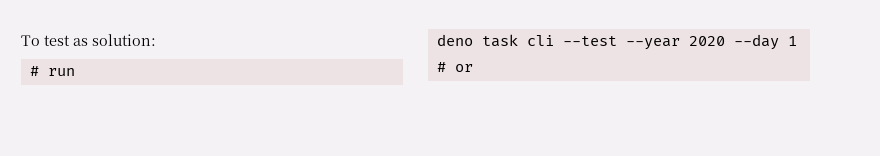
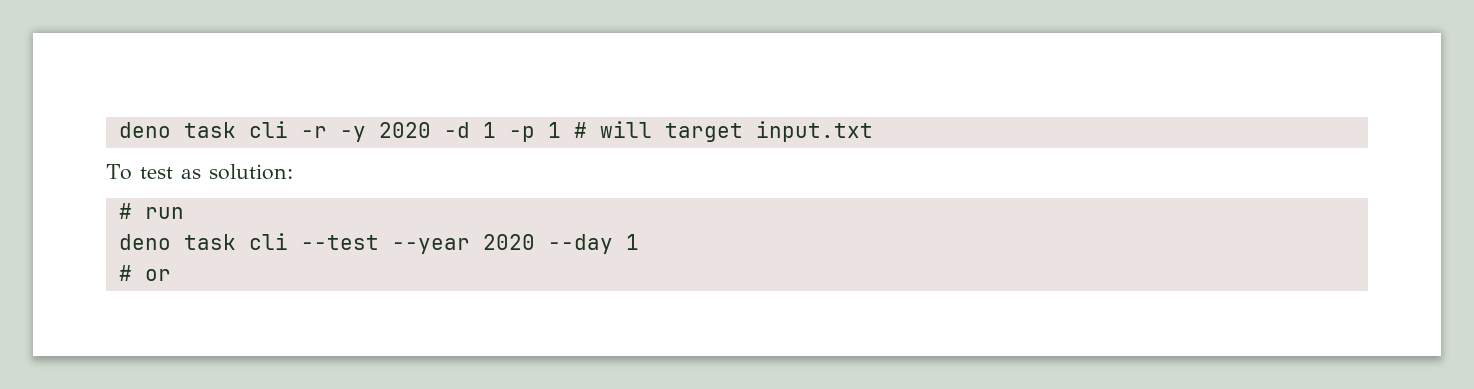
(21, 40) none -> [118,121,873,142] deno task cli -r -y 2020 -d 1 -p 1 # will target input.txt //

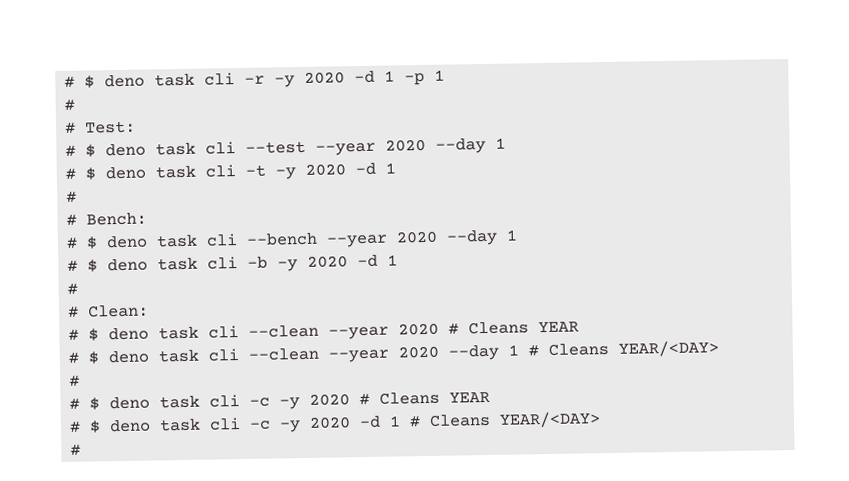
(118, 130) none -> [64,75,95,89] # $
[573,121,873,142] [106,164,293,180] [118,203,184,219] # will target input.txt // To test as solution: // # run // -> [64,98,75,111] [65,120,136,134] [65,144,96,158] // # // # Test: // # $
[144,269,171,281] or -> [85,162,396,181] [66,190,77,203] [66,212,147,226] [66,229,518,250] [67,254,398,273] [67,282,78,295] [68,304,149,318] [68,321,579,342] [68,340,719,365] [69,374,80,387] [69,391,490,411] [69,411,601,434] [70,443,81,456] $ deno task cli -t -y 2020 -d 1 // # // # Bench: // # $ deno task cli --bench --year 2020 --day 1 // # $ deno task cli -b -y 2020 -d 1 // # // # Clean: // # $ deno task cli --clean --year 2020 # Cleans YEAR // # $ deno task cli --clean --year 2020 --day 1 # Cleans YEAR/<DAY> // # // # $ deno task cli -c -y 2020 # Cleans YEAR // # $ deno task cli -c -y 2020 -d 1 # Cleans YEAR/<DAY> // #

